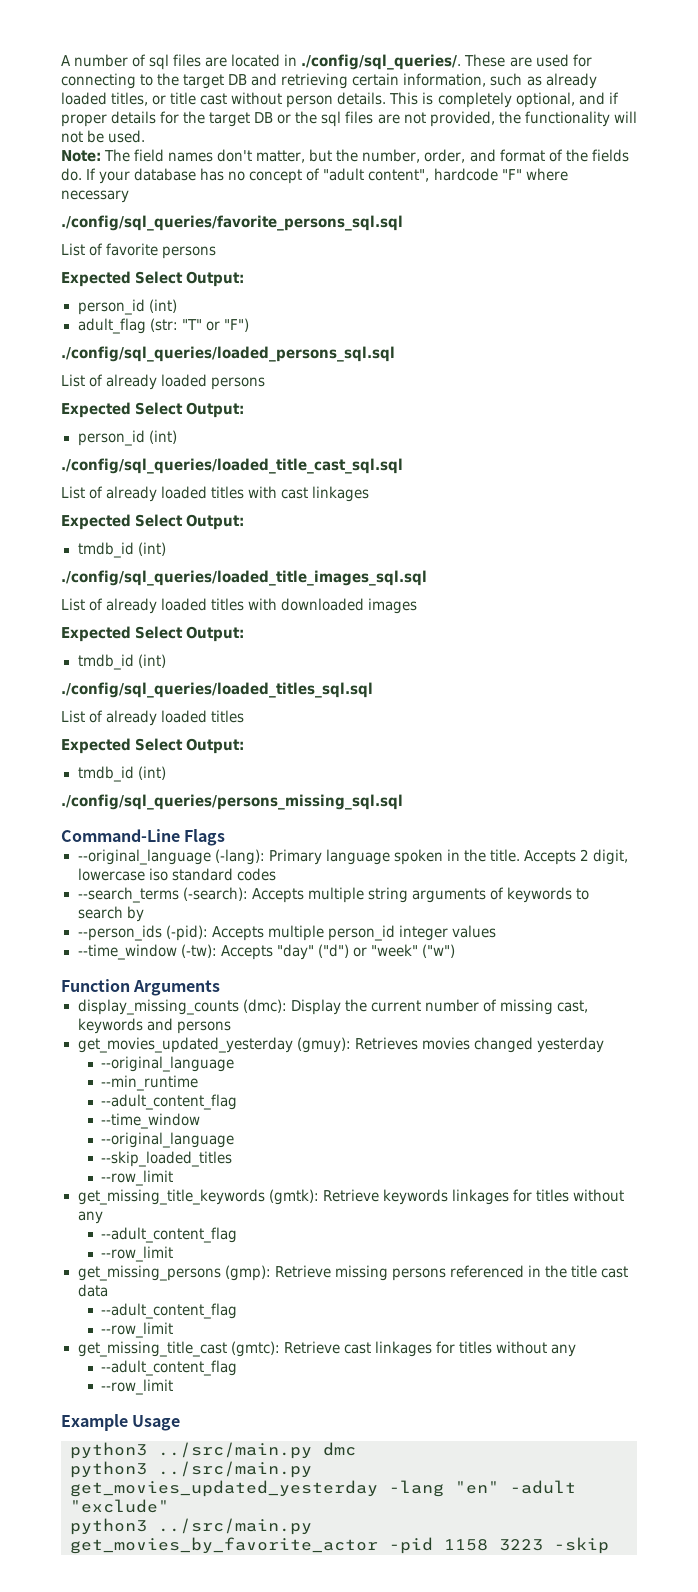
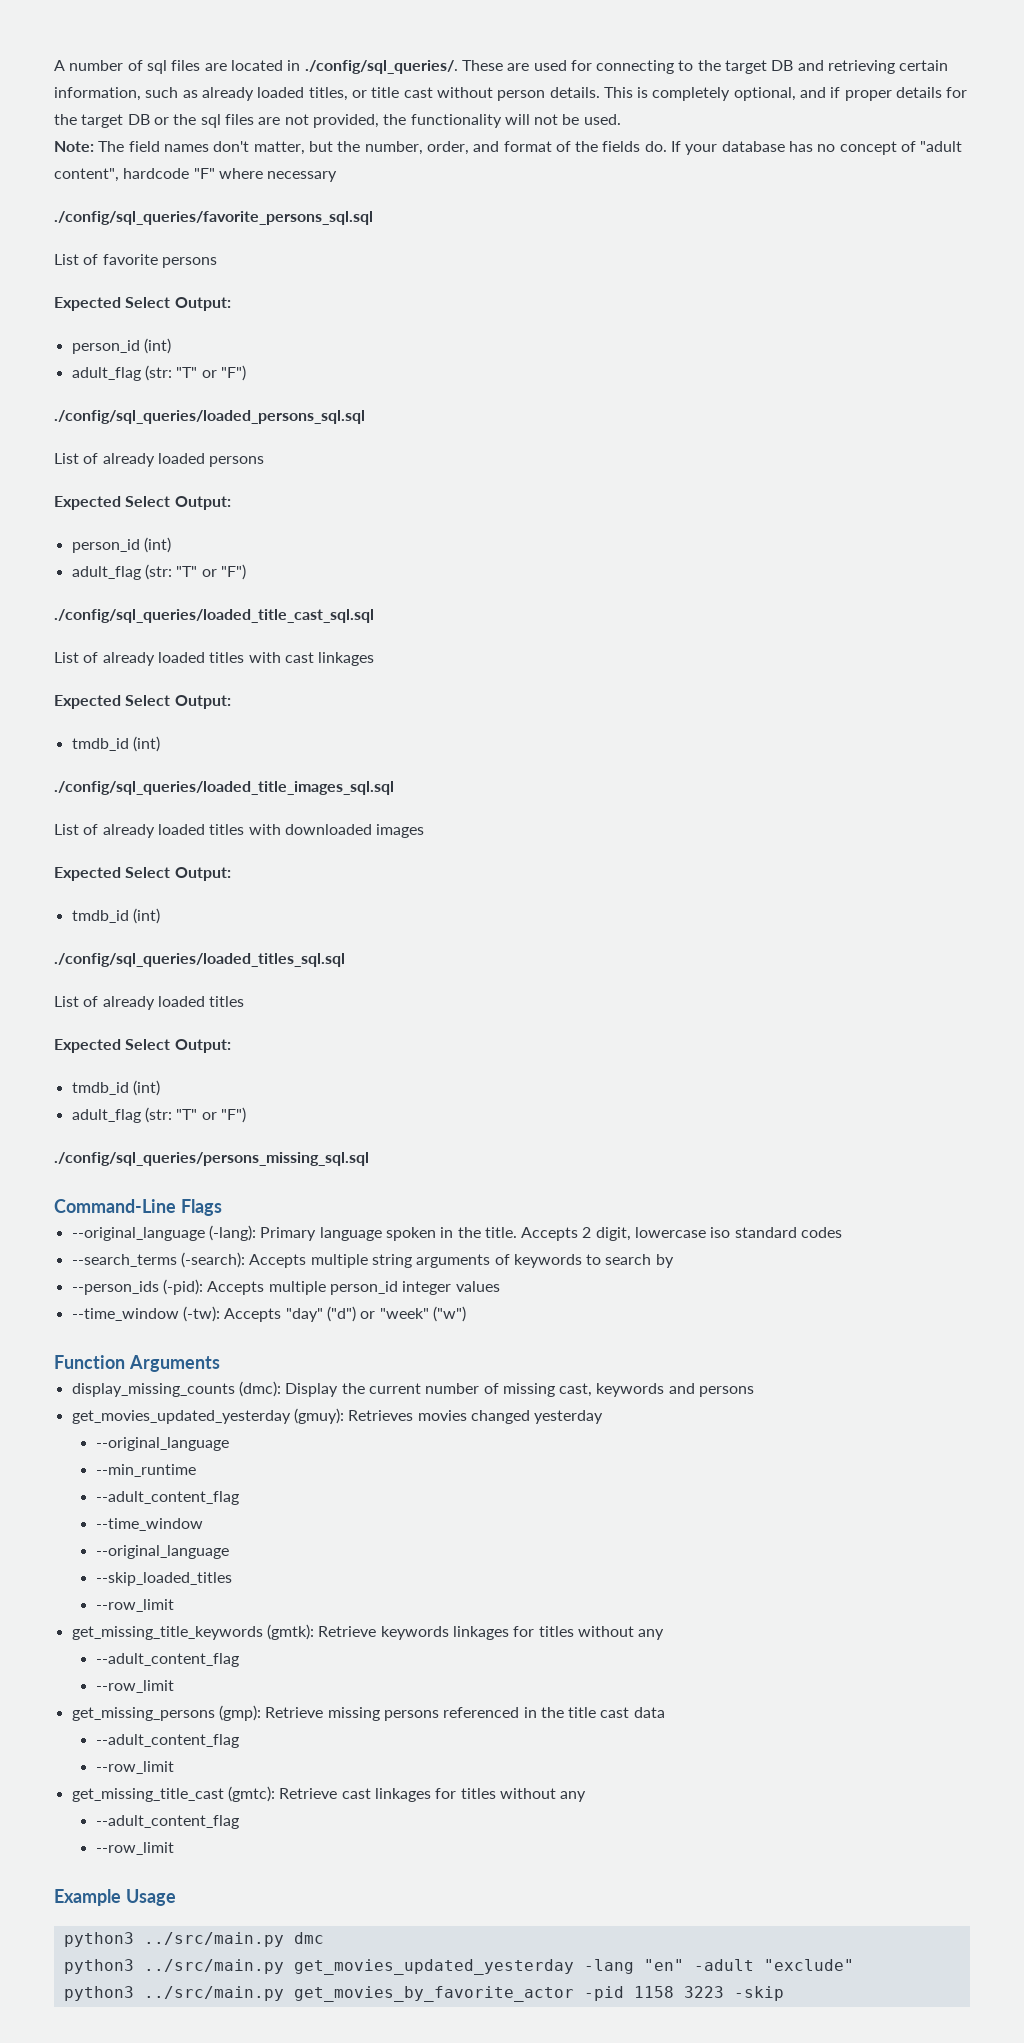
(177, 437) none -> [71,564,246,580] // adult_flag (str: "T" or "F")
(166, 773) none -> [71,1107,246,1123] // adult_flag (str: "T" or "F")

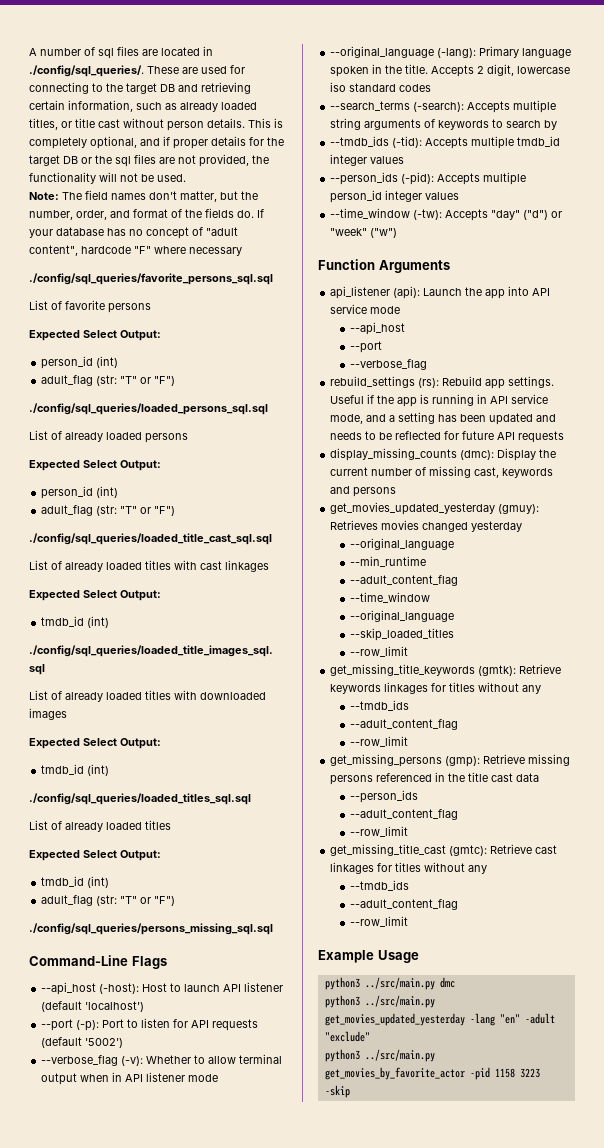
(222, 1207) none -> [41,982,284,995] [41,1001,145,1012] [41,1018,259,1031] [41,1037,124,1048] [41,1054,283,1066] [41,1072,219,1085] // --api_host (-host): Host to launch API listener (default 'localhost') // --port (-p): Port to listen for API requests (default '5002') // --verbose_flag (-v): Whether to allow terminal output when in API listener mode
(674, 1261) none -> [330,136,561,149] [330,154,405,166] // --tmdb_ids (-tid): Accepts multiple tmdb_id integer values
(220, 1363) none -> [330,286,551,299] [330,304,401,314] [349,322,405,335] [349,341,382,353] [349,359,427,370] [330,376,555,389] [330,394,549,407] [330,412,557,425] [330,431,565,443] // api_listener (api): Launch the app into API service mode // --api_host // --port // --verbose_flag // rebuild_settings (rs): Rebuild app settings. Useful if the app is running in API service mode, and a setting has been updated and needs to be reflected for future API requests
(665, 1634) none -> [349,700,409,711] // --tmdb_ids
(665, 1712) none -> [349,790,418,803] // --person_ids
(587, 1796) none -> [349,880,409,891] // --tmdb_ids

